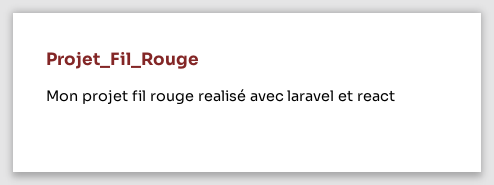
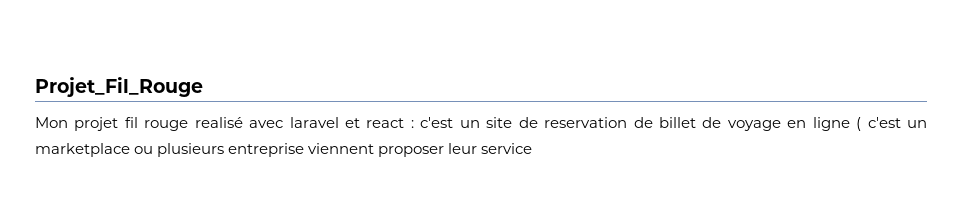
(396, 96) none -> [410,117,927,131] [35,143,533,157] : c'est un site de reservation de billet de voyage en ligne ( c'est un marketplace ou plusieurs entreprise viennent proposer leur service

